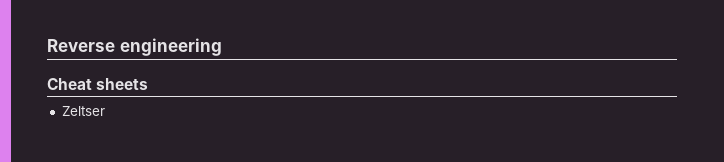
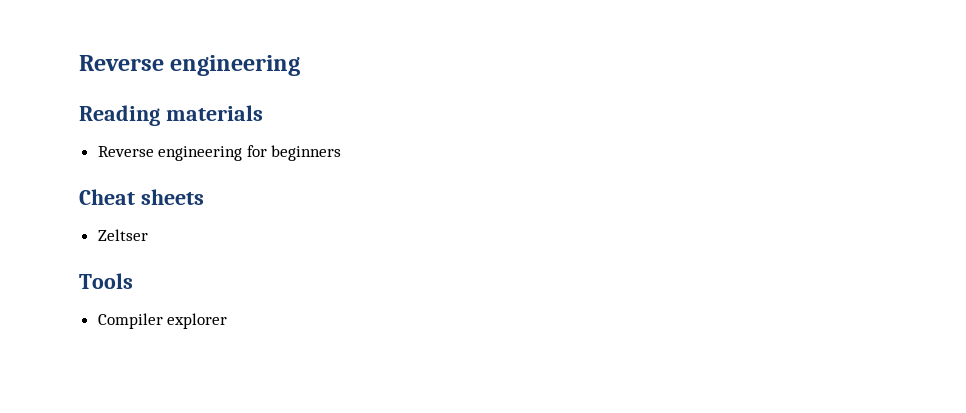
[47,38,222,56] Reverse engineering -> [79,55,301,76] [79,105,263,126] [97,145,342,161] Reverse engineering // Reading materials // Reverse engineering for beginners
(105, 111) none -> [79,273,133,289] [97,313,228,329] // Tools // Compiler explorer

